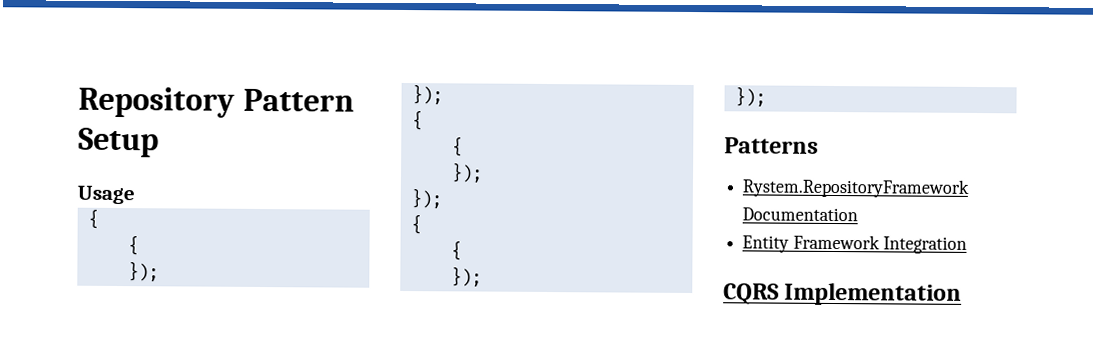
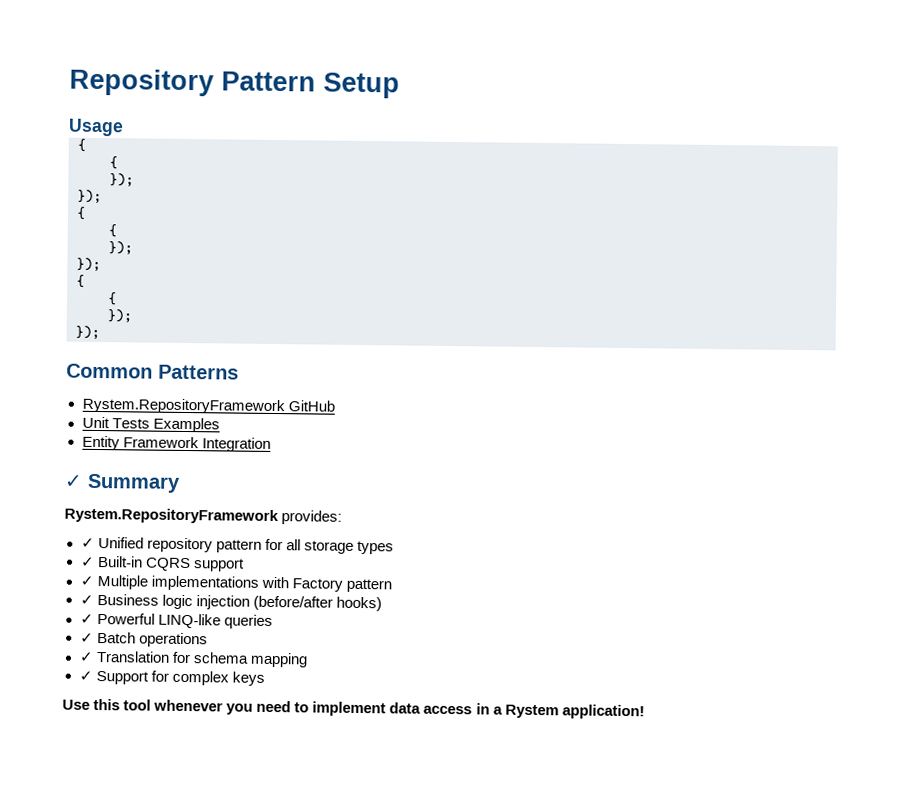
(766, 96) none -> [66,363,153,379] Common
[742,207,859,222] Documentation -> [287,400,335,412] [81,416,220,433] GitHub // Unit Tests Examples
[723,282,963,306] CQRS Implementation -> [64,473,181,493] [64,507,343,525] [80,537,394,555] [80,556,245,572] [79,575,392,593] [79,593,382,612] [79,612,273,629] [79,631,208,648] [78,650,308,668] [78,670,265,686] [62,698,645,720] ✓ Summary // Rystem.RepositoryFramework provides: // ✓ Unified repository pattern for all storage types // ✓ Built-in CQRS support // ✓ Multiple implementations with Factory pattern // ✓ Business logic injection (before/after hooks) // ✓ Powerful LINQ-like queries // ✓ Batch operations // ✓ Translation for schema mapping // ✓ Support for complex keys // Use this tool whenever you need to implement data access in a Rystem application!

